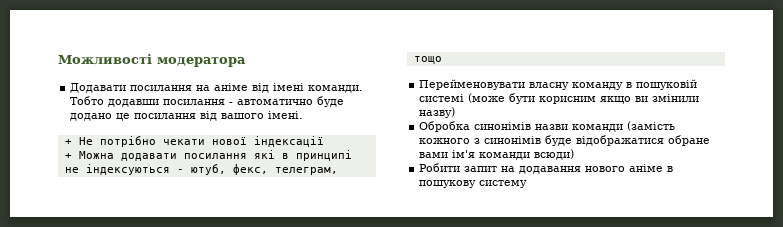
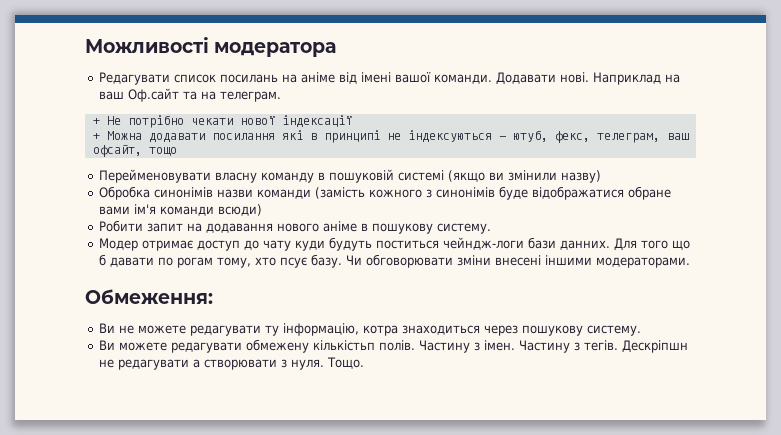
[70,83,193,93] Додавати посилання -> [99,72,279,85] Редагувати список посилань
[308,85,364,93] [70,96,345,107] [70,111,304,121] команди. Тобто додавши посилання - автоматично буде додано це посилання від вашого імені. -> [395,72,681,85] [99,88,282,102] вашої команди. Додавати нові. Наприклад на ваш Оф.сайт та на телеграм.
(338, 171) none -> [666,133,689,140] [92,145,142,157] ваш офсайт,
[468,93,632,104] (може бути корисним якщо -> [448,170,486,182] (якщо
[479,180,528,188] систему -> [437,223,492,234] [99,237,691,251] [99,254,691,268] [85,289,213,304] [99,323,642,336] [99,339,689,353] [99,357,365,370] систему. // Модер отримає доступ до чату куди будуть поститься чейндж-логи бази данних. Для того що б давати по рогам тому, хто псує базу. Чи обговорювати зміни внесені іншими модераторами. // Обмеження: // Ви не можете редагувати ту інформацію, котра знаходиться через пошукову систему. // Ви можете редагувати обмежену кількістьп полів. Частину з імен. Частину з тегів. Дескріпшн не редагувати а створювати з нуля. Тощо.

